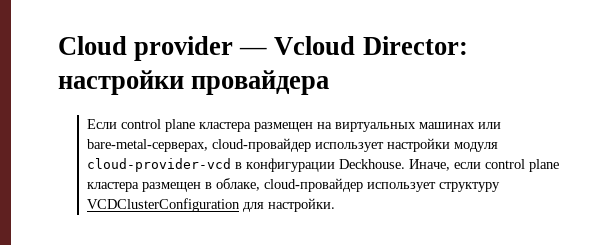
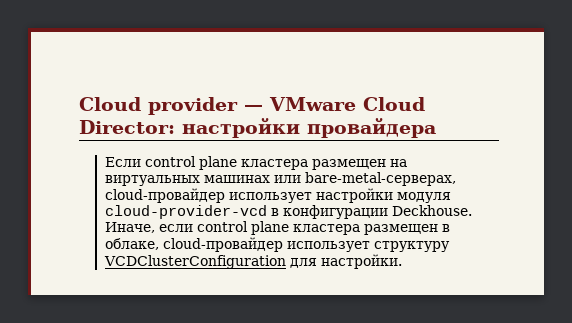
[274,36,356,55] Vcloud -> [269,97,425,111] VMware Cloud

